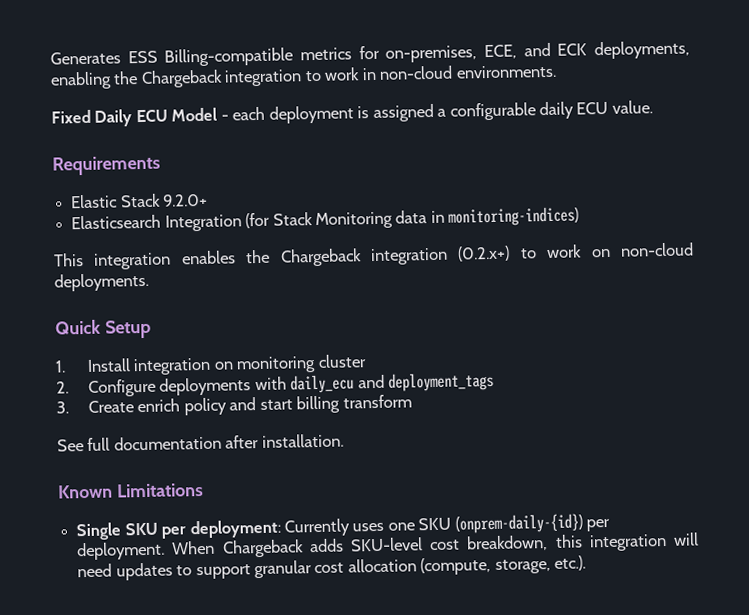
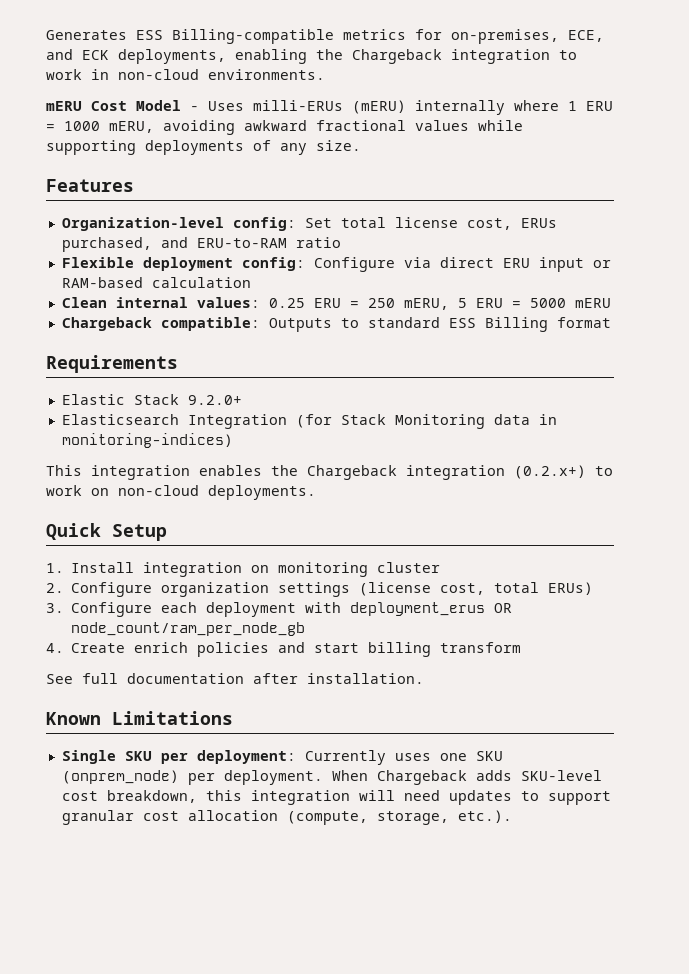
[51,100,653,127] Fixed Daily ECU Model - each deployment is assigned a configurable daily ECU value. -> [46,100,613,115] [46,120,523,135] [46,140,361,155] [46,179,134,192] [61,217,557,231] [61,237,341,252] [61,257,611,272] [61,277,251,288] [61,297,611,310] [61,317,611,332] mERU Cost Model - Uses milli-ERUs (mERU) internally where 1 ERU = 1000 mERU, avoiding awkward fractional values while supporting deployments of any size. // Features // Organization-level config: Set total license cost, ERUs purchased, and ERU-to-RAM ratio // Flexible deployment config: Configure via direct ERU input or RAM-based calculation // Clean internal values: 0.25 ERU = 250 mERU, 5 ERU = 5000 mERU // Chargeback compatible: Outputs to standard ESS Billing format
[159,371,495,396] [56,401,69,414] deployments with daily_ecu and deployment_tags // 3. -> [161,582,594,597] [46,602,513,617] [71,622,306,636] [46,643,64,653] organization settings (license cost, total ERUs) // 3. Configure each deployment with deployment_erus OR node_count/ram_per_node_gb // 4.
[183,397,227,416] policy -> [197,642,270,657] policies
[454,513,583,534] (onprem-daily-{id}) -> [61,770,179,784] (onprem_node)

